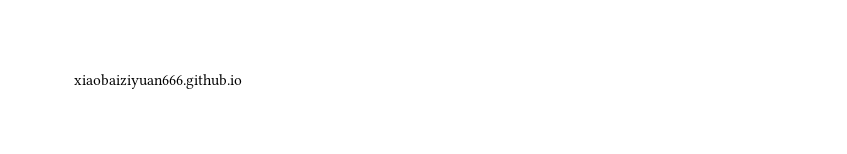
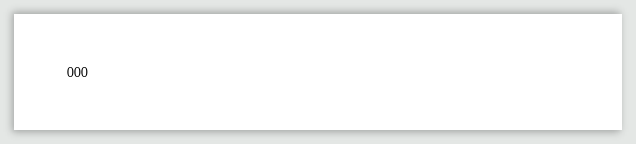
[74,74,242,89] xiaobaiziyuan666.github.io -> [67,67,88,77] 000

